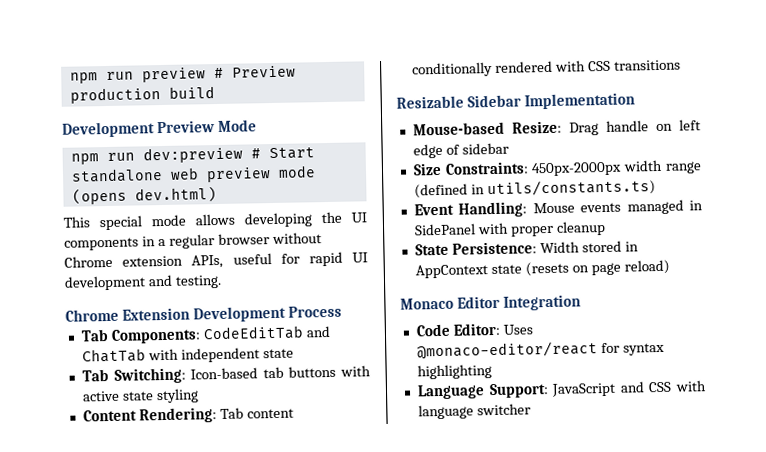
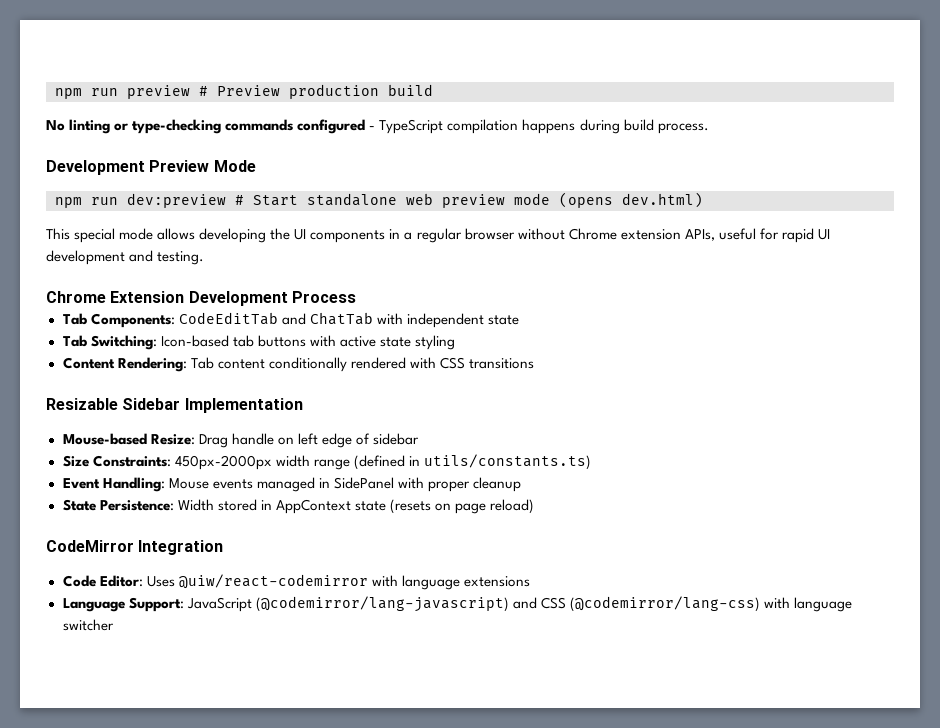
(215, 92) none -> [46,119,709,134] // No linting or type-checking commands configured - TypeScript compilation happens during build process.
[400,295,501,310] Monaco Editor -> [46,540,134,552] CodeMirror
[416,341,665,360] [416,364,492,380] @monaco-editor/react for syntax highlighting -> [178,574,530,590] @uiw/react-codemirror with language extensions
(617, 389) none -> [255,596,509,612] (@codemirror/lang-javascript)
(673, 387) none -> [569,596,760,612] (@codemirror/lang-css)

